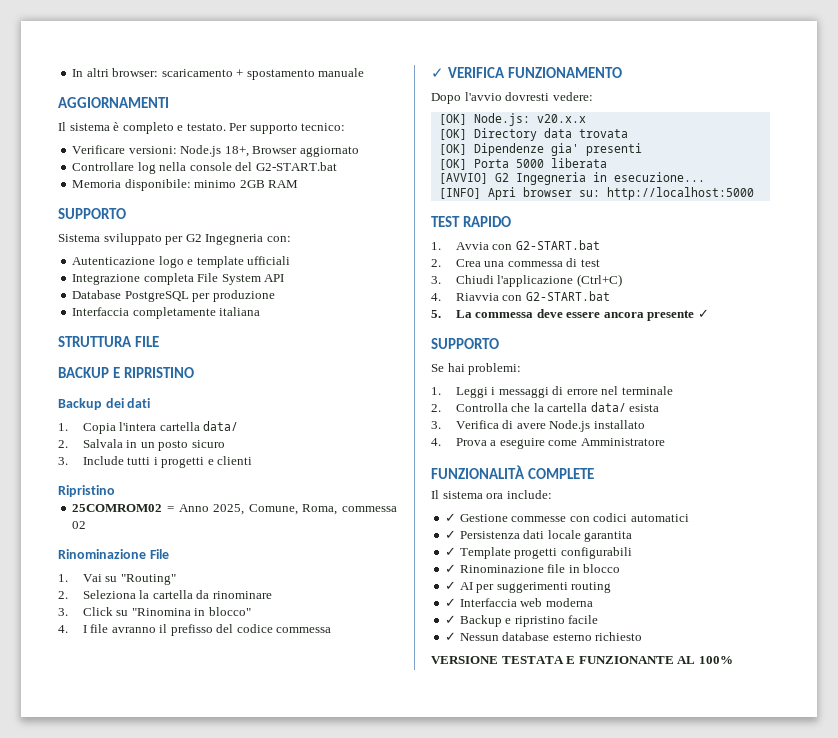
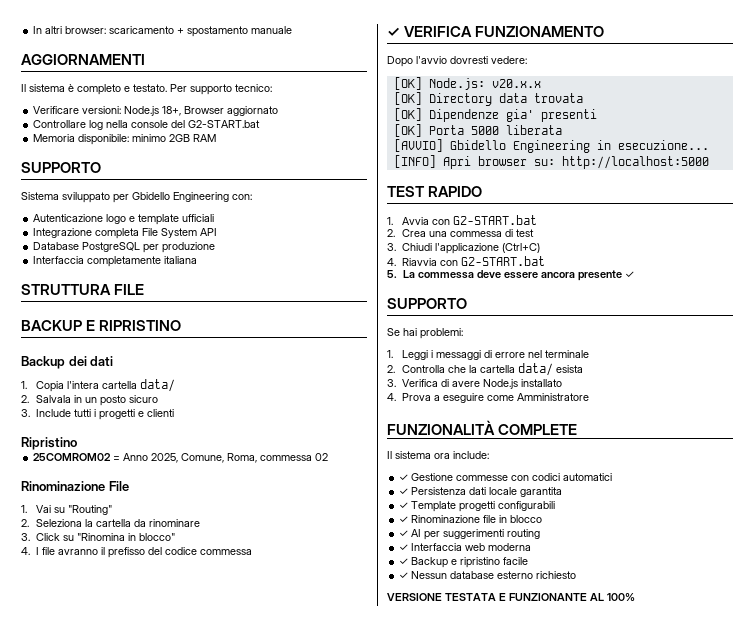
[185,234,264,245] G2 Ingegneria -> [132,192,229,202] Gbidello Engineering
[494,172,586,185] G2 Ingegneria -> [449,140,590,153] Gbidello Engineering

